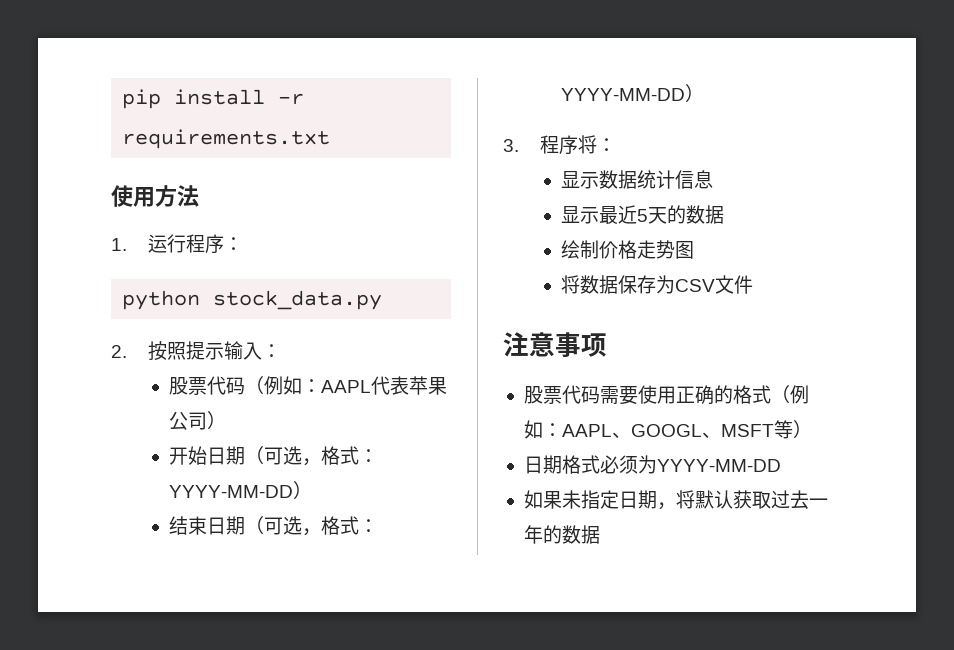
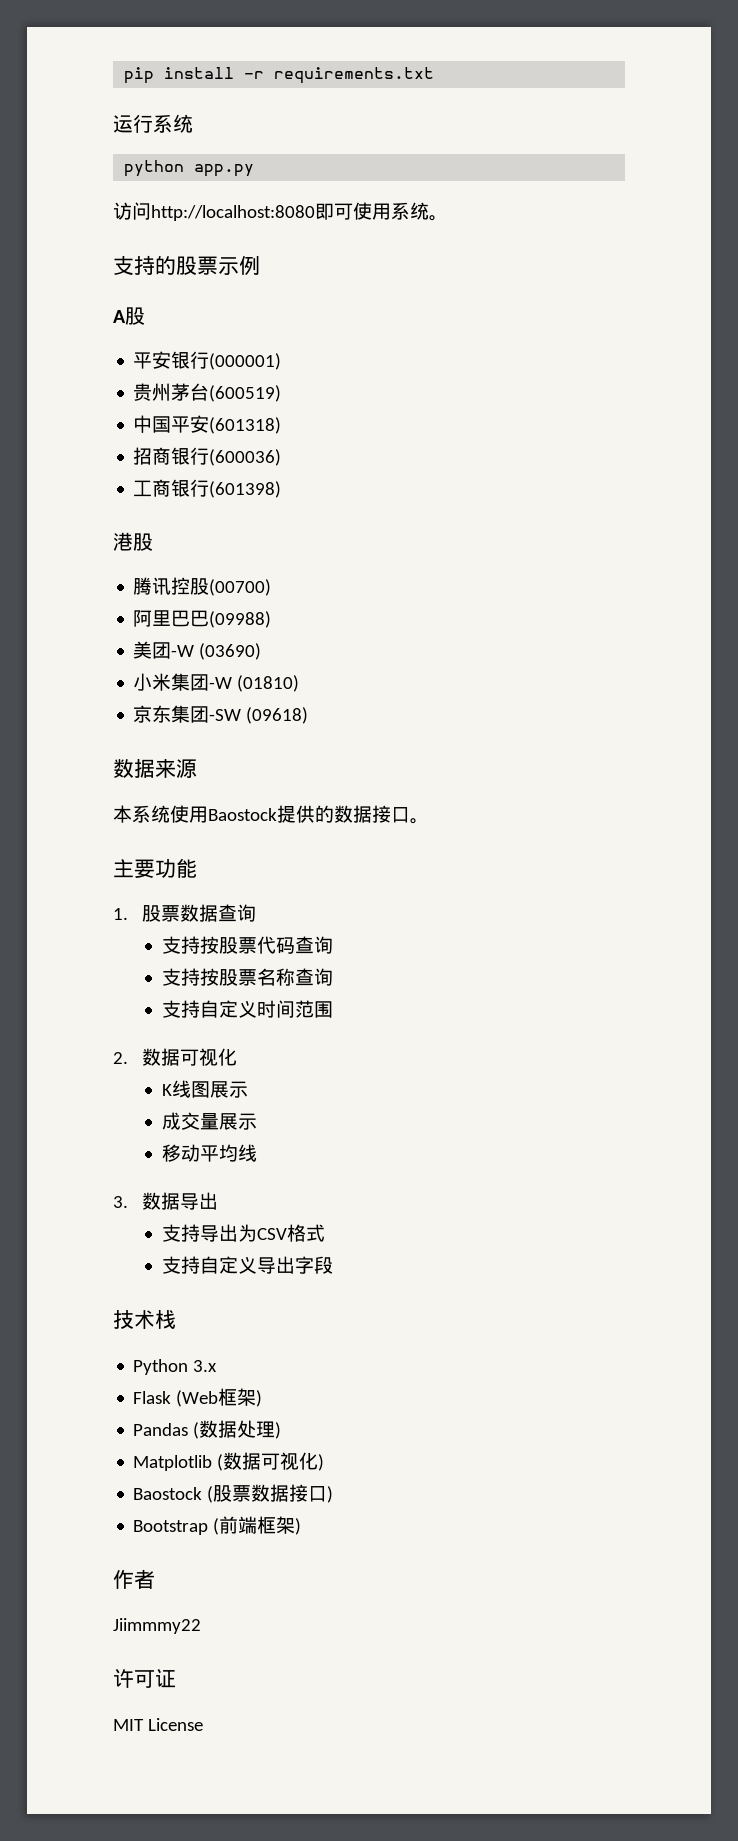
[111,185,199,207] [111,234,244,254] [122,290,383,310] [111,341,282,361] [169,376,448,395] [169,411,227,430] [169,446,379,466] [169,481,313,500] [169,516,379,536] [561,84,705,103] [503,135,617,155] [561,170,714,189] [561,205,725,224] [561,240,695,259] [561,275,754,294] [503,332,607,357] [523,385,809,405] [523,420,812,439] [523,455,781,474] [523,490,828,510] [523,525,600,544] 使用方法 // 1.运行程序： // python stock_data.py // 2.按照提示输入： // 股票代码（例如：AAPL代表苹果公司） // 开始日期（可选，格式：YYYY-MM-DD） // 结束日期（可选，格式：YYYY-MM-DD） // 3.程序将： // 显示数据统计信息 // 显示最近5天的数据 // 绘制价格走势图 // 将数据保存为CSV文件 // 注意事项 // 股票代码需要使用正确的格式（例如：AAPL、GOOGL、MSFT等） // 日期格式必须为YYYY-MM-DD // 如果未指定日期，将默认获取过去一年的数据 -> [113,114,193,133] [124,160,255,177] [113,202,448,221] [113,255,260,276] [113,307,145,325] [133,351,282,370] [133,383,282,402] [133,415,282,434] [133,447,282,466] [133,479,282,498] [113,532,153,551] [133,577,272,596] [133,610,272,628] [133,641,262,660] [133,673,300,692] [133,705,309,724] [113,759,197,778] [113,805,429,824] [113,858,197,878] [113,904,256,922] [161,936,333,954] [161,968,333,986] [161,1000,333,1018] [113,1048,237,1066] [161,1080,248,1098] [161,1112,257,1130] [161,1144,257,1162] [113,1192,218,1210] [161,1224,325,1242] [161,1256,333,1274] [113,1310,176,1329] [133,1359,218,1375] [133,1388,263,1407] [133,1420,282,1439] [133,1452,325,1471] [133,1484,334,1503] [133,1516,302,1535] [113,1569,155,1589] [113,1618,201,1634] [113,1669,176,1688] [113,1718,203,1731] 运行系统 // python app.py // 访问http://localhost:8080即可使用系统。 // 支持的股票示例 // A股 // 平安银行(000001) // 贵州茅台(600519) // 中国平安(601318) // 招商银行(600036) // 工商银行(601398) // 港股 // 腾讯控股(00700) // 阿里巴巴(09988) // 美团-W (03690) // 小米集团-W (01810) // 京东集团-SW (09618) // 数据来源 // 本系统使用Baostock提供的数据接口。 // 主要功能 // 1.股票数据查询 // 支持按股票代码查询 // 支持按股票名称查询 // 支持自定义时间范围 // 2.数据可视化 // K线图展示 // 成交量展示 // 移动平均线 // 3.数据导出 // 支持导出为CSV格式 // 支持自定义导出字段 // 技术栈 // Python 3.x // Flask (Web框架) // Pandas (数据处理) // Matplotlib (数据可视化) // Baostock (股票数据接口) // Bootstrap (前端框架) // 作者 // Jiimmmy22 // 许可证 // MIT License

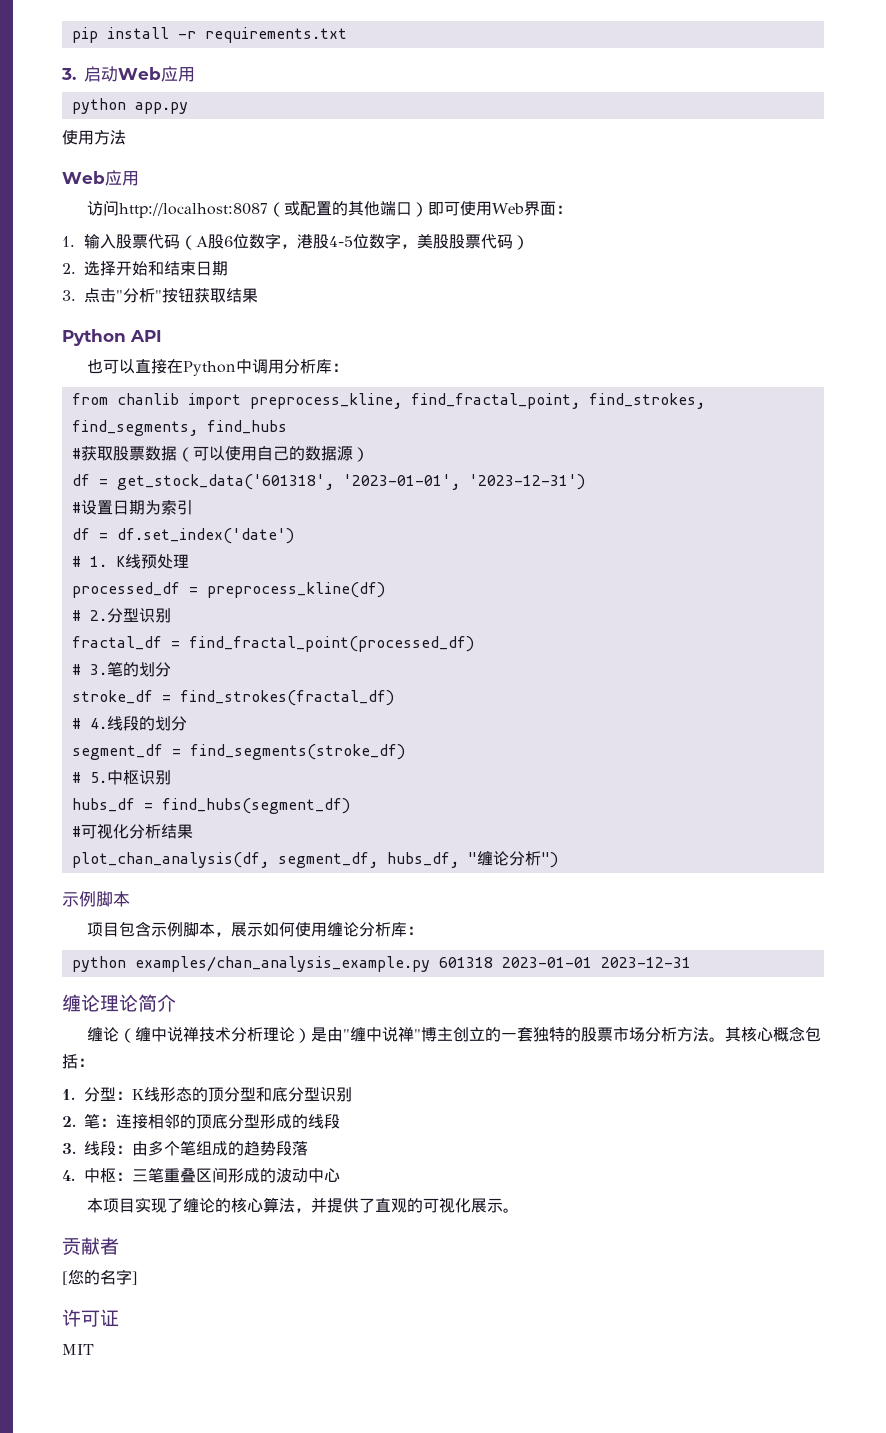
[113,114,193,133] [124,160,255,177] [113,202,448,221] [113,255,260,276] [113,307,145,325] [133,351,282,370] [133,383,282,402] [133,415,282,434] [133,447,282,466] [133,479,282,498] [113,532,153,551] [133,577,272,596] [133,610,272,628] [133,641,262,660] [133,673,300,692] [133,705,309,724] [113,759,197,778] [113,805,429,824] [113,858,197,878] [113,904,256,922] [161,936,333,954] [161,968,333,986] [161,1000,333,1018] [113,1048,237,1066] [161,1080,248,1098] [161,1112,257,1130] [161,1144,257,1162] [113,1192,218,1210] [161,1224,325,1242] [161,1256,333,1274] [113,1310,176,1329] [133,1359,218,1375] [133,1388,263,1407] [133,1420,282,1439] [133,1452,325,1471] [133,1484,334,1503] [133,1516,302,1535] [113,1569,155,1589] [113,1618,201,1634] 运行系统 // python app.py // 访问http://localhost:8080即可使用系统。 // 支持的股票示例 // A股 // 平安银行(000001) // 贵州茅台(600519) // 中国平安(601318) // 招商银行(600036) // 工商银行(601398) // 港股 // 腾讯控股(00700) // 阿里巴巴(09988) // 美团-W (03690) // 小米集团-W (01810) // 京东集团-SW (09618) // 数据来源 // 本系统使用Baostock提供的数据接口。 // 主要功能 // 1.股票数据查询 // 支持按股票代码查询 // 支持按股票名称查询 // 支持自定义时间范围 // 2.数据可视化 // K线图展示 // 成交量展示 // 移动平均线 // 3.数据导出 // 支持导出为CSV格式 // 支持自定义导出字段 // 技术栈 // Python 3.x // Flask (Web框架) // Pandas (数据处理) // Matplotlib (数据可视化) // Baostock (股票数据接口) // Bootstrap (前端框架) // 作者 // Jiimmmy22 -> [61,66,195,82] [71,98,188,114] [62,130,126,145] [62,170,139,186] [87,200,573,218] [62,233,529,250] [62,261,228,276] [62,288,258,303] [62,329,162,346] [87,359,349,376] [71,393,705,409] [71,420,287,436] [71,446,369,462] [71,474,585,490] [71,500,193,515] [71,528,294,544] [71,554,189,569] [71,582,385,598] [71,608,171,623] [71,636,474,652] [71,661,171,677] [71,690,394,706] [71,716,187,731] [71,744,405,760] [71,770,171,785] [71,798,350,814] [71,823,193,839] [71,850,558,868] [62,891,130,907] [87,921,424,937] [71,956,691,972] [62,994,176,1012] [87,1026,822,1043] [62,1054,94,1069] [62,1087,352,1102] [62,1113,340,1129] [62,1140,308,1156] [62,1167,340,1183] [87,1197,520,1213] [62,1237,119,1255] [62,1269,138,1285] 3.启动Web应用 // python app.py // 使用方法 // Web应用 // 访问http://localhost:8087（或配置的其他端口）即可使用Web界面： // 1.输入股票代码（A股6位数字，港股4-5位数字，美股股票代码） // 2.选择开始和结束日期 // 3.点击"分析"按钮获取结果 // Python API // 也可以直接在Python中调用分析库： // from chanlib import preprocess_kline, find_fractal_point, find_strokes, find_segments, find_hubs // #获取股票数据（可以使用自己的数据源） // df = get_stock_data('601318', '2023-01-01', '2023-12-31') // #设置日期为索引 // df = df.set_index('date') // # 1. K线预处理 // processed_df = preprocess_kline(df) // # 2.分型识别 // fractal_df = find_fractal_point(processed_df) // # 3.笔的划分 // stroke_df = find_strokes(fractal_df) // # 4.线段的划分 // segment_df = find_segments(stroke_df) // # 5.中枢识别 // hubs_df = find_hubs(segment_df) // #可视化分析结果 // plot_chan_analysis(df, segment_df, hubs_df, "缠论分析") // 示例脚本 // 项目包含示例脚本，展示如何使用缠论分析库： // python examples/chan_analysis_example.py 601318 2023-01-01 2023-12-31 // 缠论理论简介 // 缠论（缠中说禅技术分析理论）是由"缠中说禅"博主创立的一套独特的股票市场分析方法。其核心概念包括： // 1.分型：K线形态的顶分型和底分型识别 // 2.笔：连接相邻的顶底分型形成的线段 // 3.线段：由多个笔组成的趋势段落 // 4.中枢：三笔重叠区间形成的波动中心 // 本项目实现了缠论的核心算法，并提供了直观的可视化展示。 // 贡献者 // [您的名字]
[147,1718,203,1731] License -> (94, 1349) none

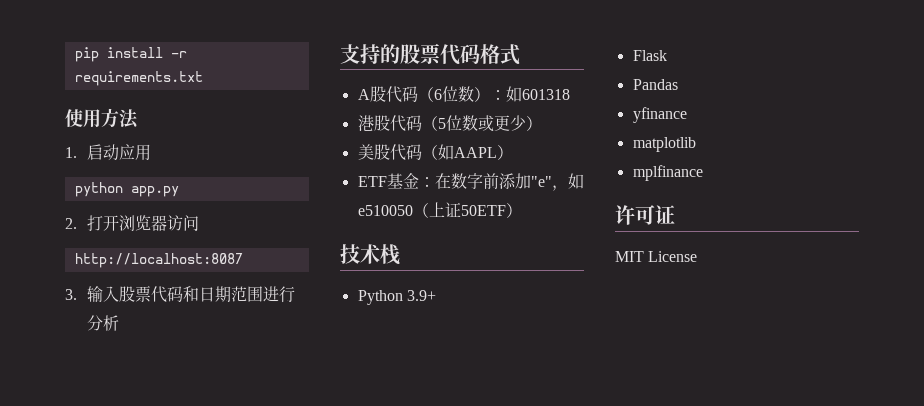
[61,66,161,82] 3.启动Web -> [65,108,139,129] [65,144,119,161] 使用方法 // 1.启动
[62,130,126,145] [62,170,139,186] 使用方法 // Web应用 // -> [65,215,167,231] 2.打开浏览器
(120, 208) none -> (199, 223) //
[268,201,573,217] [62,233,529,250] [62,261,228,276] [62,288,258,303] [62,329,162,346] [87,359,349,376] [71,393,705,409] [71,420,287,436] [71,446,369,462] [71,474,585,490] [71,500,193,515] [71,528,294,544] [71,554,189,569] [71,582,385,598] [71,608,171,623] [71,636,474,652] [71,661,171,677] [71,690,394,706] [71,716,187,731] [71,744,405,760] [71,770,171,785] [71,798,350,814] [71,823,193,839] [71,850,558,868] [62,891,130,907] [87,921,424,937] [71,956,691,972] [62,994,176,1012] [87,1026,822,1043] [62,1054,94,1069] [62,1087,352,1102] [62,1113,340,1129] [62,1140,308,1156] [62,1167,340,1183] [87,1197,520,1213] [62,1237,119,1255] [62,1269,138,1285] （或配置的其他端口）即可使用Web界面： // 1.输入股票代码（A股6位数字，港股4-5位数字，美股股票代码） // 2.选择开始和结束日期 // 3.点击"分析"按钮获取结果 // Python API // 也可以直接在Python中调用分析库： // from chanlib import preprocess_kline, find_fractal_point, find_strokes, find_segments, find_hubs // #获取股票数据（可以使用自己的数据源） // df = get_stock_data('601318', '2023-01-01', '2023-12-31') // #设置日期为索引 // df = df.set_index('date') // # 1. K线预处理 // processed_df = preprocess_kline(df) // # 2.分型识别 // fractal_df = find_fractal_point(processed_df) // # 3.笔的划分 // stroke_df = find_strokes(fractal_df) // # 4.线段的划分 // segment_df = find_segments(stroke_df) // # 5.中枢识别 // hubs_df = find_hubs(segment_df) // #可视化分析结果 // plot_chan_analysis(df, segment_df, hubs_df, "缠论分析") // 示例脚本 // 项目包含示例脚本，展示如何使用缠论分析库： // python examples/chan_analysis_example.py 601318 2023-01-01 2023-12-31 // 缠论理论简介 // 缠论（缠中说禅技术分析理论）是由"缠中说禅"博主创立的一套独特的股票市场分析方法。其核心概念包括： // 1.分型：K线形态的顶分型和底分型识别 // 2.笔：连接相邻的顶底分型形成的线段 // 3.线段：由多个笔组成的趋势段落 // 4.中枢：三笔重叠区间形成的波动中心 // 本项目实现了缠论的核心算法，并提供了直观的可视化展示。 // 贡献者 // [您的名字] -> [65,286,295,303] [86,315,119,331] [340,43,520,65] [357,86,570,103] [357,115,542,132] [357,144,513,161] [357,173,584,191] [357,202,522,218] [340,244,400,265] [357,290,436,305] [632,50,667,61] [632,79,678,90] [632,107,687,123] [632,137,696,152] [632,165,703,181] // 3.输入股票代码和日期范围进行分析 // 支持的股票代码格式 // A股代码（6位数）：如601318 // 港股代码（5位数或更少） // 美股代码（如AAPL） // ETF基金：在数字前添加"e"，如e510050（上证50ETF） // 技术栈 // Python 3.9+ // Flask // Pandas // yfinance // matplotlib // mplfinance
(94, 1349) none -> [648,251,698,262] License

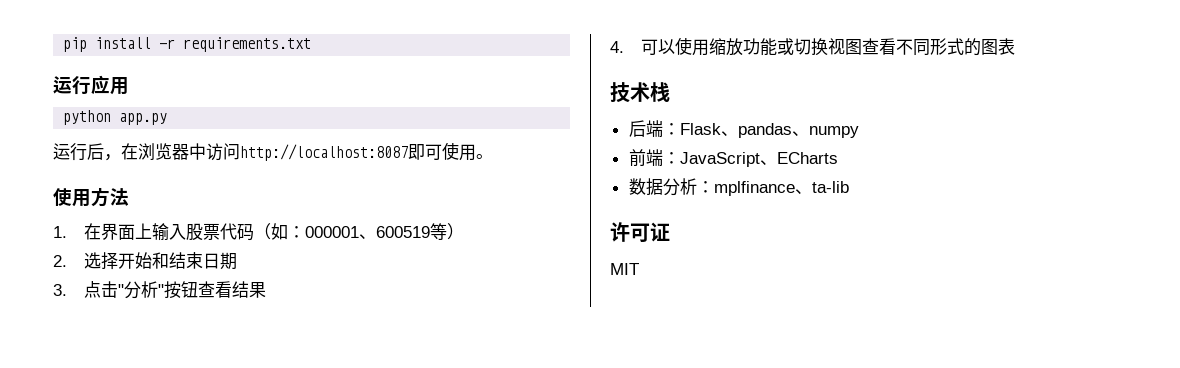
[65,108,139,129] [65,144,151,161] [74,182,179,197] [65,215,199,231] [74,253,243,268] [65,286,295,303] [86,315,119,331] [340,43,520,65] [357,86,570,103] [357,115,542,132] [357,144,513,161] [357,173,584,191] [357,202,522,218] [340,244,400,265] [357,290,436,305] [632,50,667,61] [632,79,678,90] [632,107,687,123] [632,137,696,152] 使用方法 // 1.启动应用 // python app.py // 2.打开浏览器访问 // http://localhost:8087 // 3.输入股票代码和日期范围进行分析 // 支持的股票代码格式 // A股代码（6位数）：如601318 // 港股代码（5位数或更少） // 美股代码（如AAPL） // ETF基金：在数字前添加"e"，如e510050（上证50ETF） // 技术栈 // Python 3.9+ // Flask // Pandas // yfinance // matplotlib // -> [53,75,129,95] [63,110,168,125] [53,142,493,161] [53,187,129,207] [53,223,465,241] [53,252,238,270] [53,281,267,299] [610,37,1016,56] [610,82,670,103] [628,120,859,138] [628,149,838,167] [628,178,714,196] 运行应用 // python app.py // 运行后，在浏览器中访问http://localhost:8087即可使用。 // 使用方法 // 1.在界面上输入股票代码（如：000001、600519等） // 2.选择开始和结束日期 // 3.点击"分析"按钮查看结果 // 4.可以使用缩放功能或切换视图查看不同形式的图表 // 技术栈 // 后端：Flask、pandas、numpy // 前端：JavaScript、ECharts // 数据分析：
(703, 173) none -> [794,181,849,194] 、ta-lib
[648,251,698,262] License -> (639, 269) none

